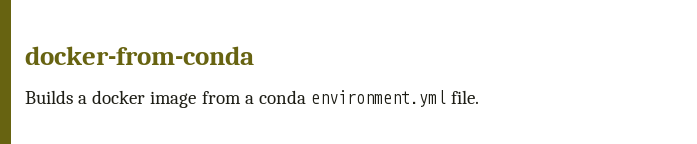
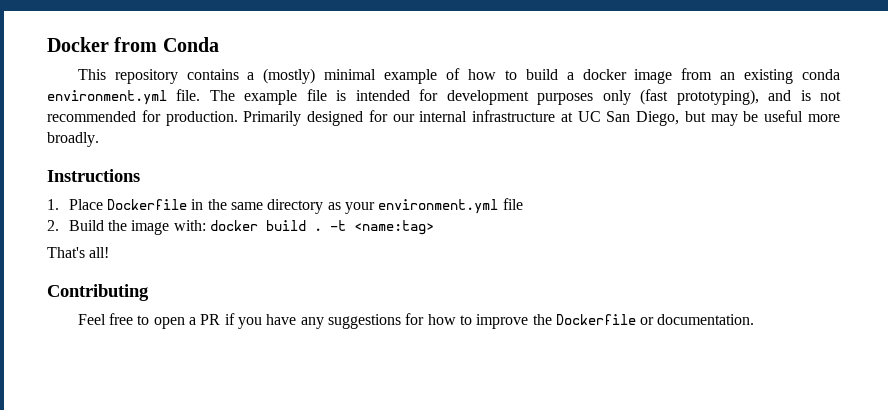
[25,46,254,65] [25,90,73,104] docker-from-conda // Builds -> [47,37,219,52] [77,68,558,84] Docker from Conda // This repository contains a (mostly) minimal example of how to build
[244,95,254,104] a -> [720,69,794,84] an existing
(480, 97) none -> [209,89,842,105] [47,110,840,126] [47,132,99,147] [47,169,140,182] [47,198,523,214] [47,220,434,235] [47,247,110,258] [47,284,149,301] [77,313,755,329] The example file is intended for development purposes only (fast prototyping), and is not recommended for production. Primarily designed for our internal infrastructure at UC San Diego, but may be useful more broadly. // Instructions // 1. Place Dockerfile in the same directory as your environment.yml file // 2. Build the image with: docker build . -t <name:tag> // That's all! // Contributing // Feel free to open a PR if you have any suggestions for how to improve the Dockerfile or documentation.

